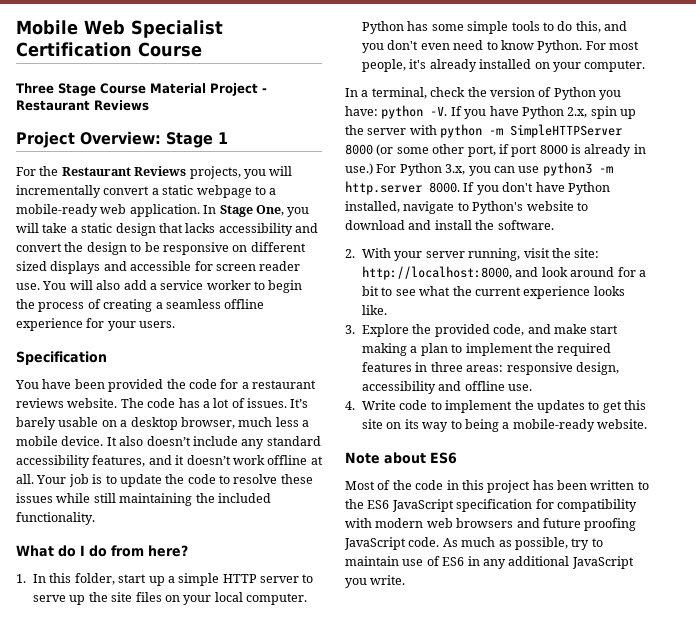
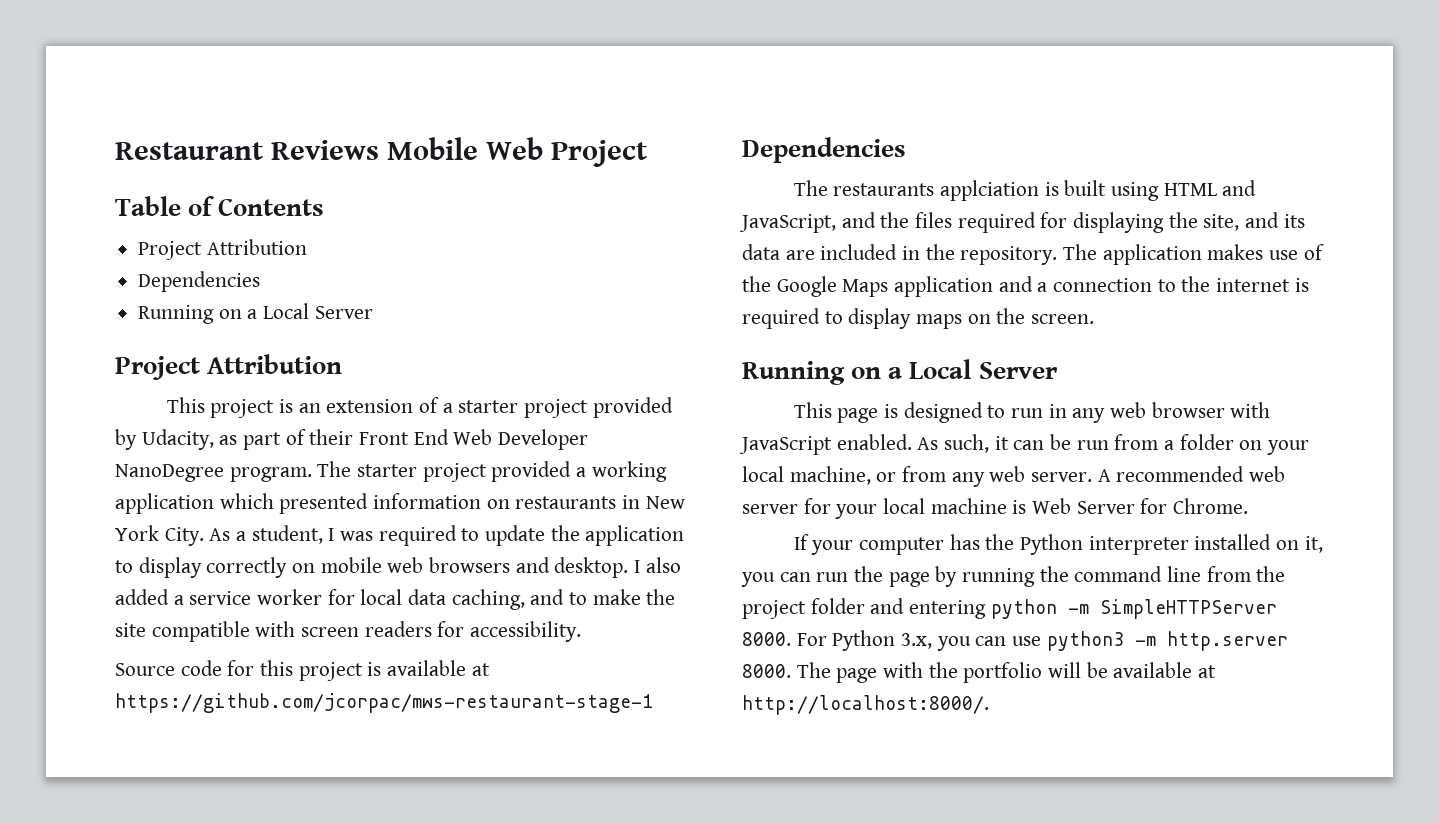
[16,20,223,38] [16,42,202,57] [16,83,267,96] [16,100,149,111] [16,131,228,148] [16,166,293,179] [16,185,277,198] [16,204,310,217] [16,223,318,236] [16,242,306,255] [16,261,301,274] [16,280,303,293] [16,299,265,312] [16,318,176,331] [16,351,107,365] [15,379,316,392] [16,398,309,408] [16,417,309,430] [16,436,321,449] [16,455,323,468] [16,474,313,487] [16,493,271,506] [16,512,95,525] [16,545,188,557] [16,573,314,586] [33,592,308,605] [362,21,628,34] [362,40,640,53] [362,59,646,72] [345,87,621,100] [345,105,636,119] [345,124,623,138] [345,144,646,157] [345,163,373,175] Mobile Web Specialist Certification Course // Three Stage Course Material Project - Restaurant Reviews // Project Overview: Stage 1 // For the Restaurant Reviews projects, you will incrementally convert a static webpage to a mobile-ready web application. In Stage One, you will take a static design that lacks accessibility and convert the design to be responsive on different sized displays and accessible for screen reader use. You will also add a service worker to begin the process of creating a seamless offline experience for your users. // Specification // You have been provided the code for a restaurant reviews website. The code has a lot of issues. It’s barely usable on a desktop browser, much less a mobile device. It also doesn’t include any standard accessibility features, and it doesn’t work offline at all. Your job is to update the code to resolve these issues while still maintaining the included functionality. // What do I do from here? // 1. In this folder, start up a simple HTTP server to serve up the site files on your local computer. Python has some simple tools to do this, and you don't even need to know Python. For most people, it's already installed on your computer. // In a terminal, check the version of Python you have: python -V. If you have Python 2.x, spin up the server with python -m SimpleHTTPServer 8000 (or some other port, if port 8000 is already in use.) -> [115,137,648,167] [115,196,325,216] [138,239,307,260] [138,271,261,292] [138,303,373,324] [115,354,343,380] [166,397,673,418] [115,429,589,450] [115,461,667,482] [115,493,685,514] [115,525,685,546] [115,557,681,578] [115,589,676,610] [115,621,582,642] [115,660,490,681] [115,693,653,713] [742,137,906,163] [793,180,1257,201] [739,212,1305,233] [742,244,1324,265] [742,276,1309,297] [742,308,1095,329] [742,359,1058,385] [793,402,1271,423] [739,434,1310,455] [742,466,1286,487] [742,498,1249,519] [793,534,1323,555] [741,566,1286,587] [742,598,1277,619] [742,632,791,646] Restaurant Reviews Mobile Web Project // Table of Contents // Project Attribution // Dependencies // Running on a Local Server // Project Attribution // This project is an extension of a starter project provided by Udacity, as part of their Front End Web Developer NanoDegree program. The starter project provided a working application which presented information on restaurants in New York City. As a student, I was required to update the application to display correctly on mobile web browsers and desktop. I also added a service worker for local data caching, and to make the site compatible with screen readers for accessibility. // Source code for this project is available at https://github.com/jcorpac/mws-restaurant-stage-1 // Dependencies // The restaurants applciation is built using HTML and JavaScript, and the files required for displaying the site, and its data are included in the repository. The application makes use of the Google Maps application and a connection to the internet is required to display maps on the screen. // Running on a Local Server // This page is designed to run in any web browser with JavaScript enabled. As such, it can be run from a folder on your local machine, or from any web server. A recommended web server for your local machine is Web Server for Chrome. // If your computer has the Python interpreter installed on it, you can run the page by running the command line from the project folder and entering python -m SimpleHTTPServer 8000.
[463,182,610,195] [345,201,588,214] [345,220,554,230] [345,248,600,261] [362,266,646,280] [362,286,625,299] [362,305,388,315] [345,324,619,337] [362,343,612,356] [362,362,619,375] [362,381,533,394] [345,400,647,413] [362,419,648,432] [345,452,457,464] [345,480,649,493] [345,499,637,512] [345,518,637,531] [344,537,603,550] [345,556,634,569] [345,575,406,588] If you don't have Python installed, navigate to Python's website to download and install the software. // 2. With your server running, visit the site: http://localhost:8000, and look around for a bit to see what the current experience looks like. // 3. Explore the provided code, and make start making a plan to implement the required features in three areas: responsive design, accessibility and offline use. // 4. Write code to implement the updates to get this site on its way to being a mobile-ready website. // Note about ES6 // Most of the code in this project has been written to the ES6 JavaScript specification for compatibility with modern web browsers and future proofing JavaScript code. As much as possible, try to maintain use of ES6 in any additional JavaScript you write. -> [796,662,1217,683] [742,695,989,715] The page with the portfolio will be available at http://localhost:8000/.

